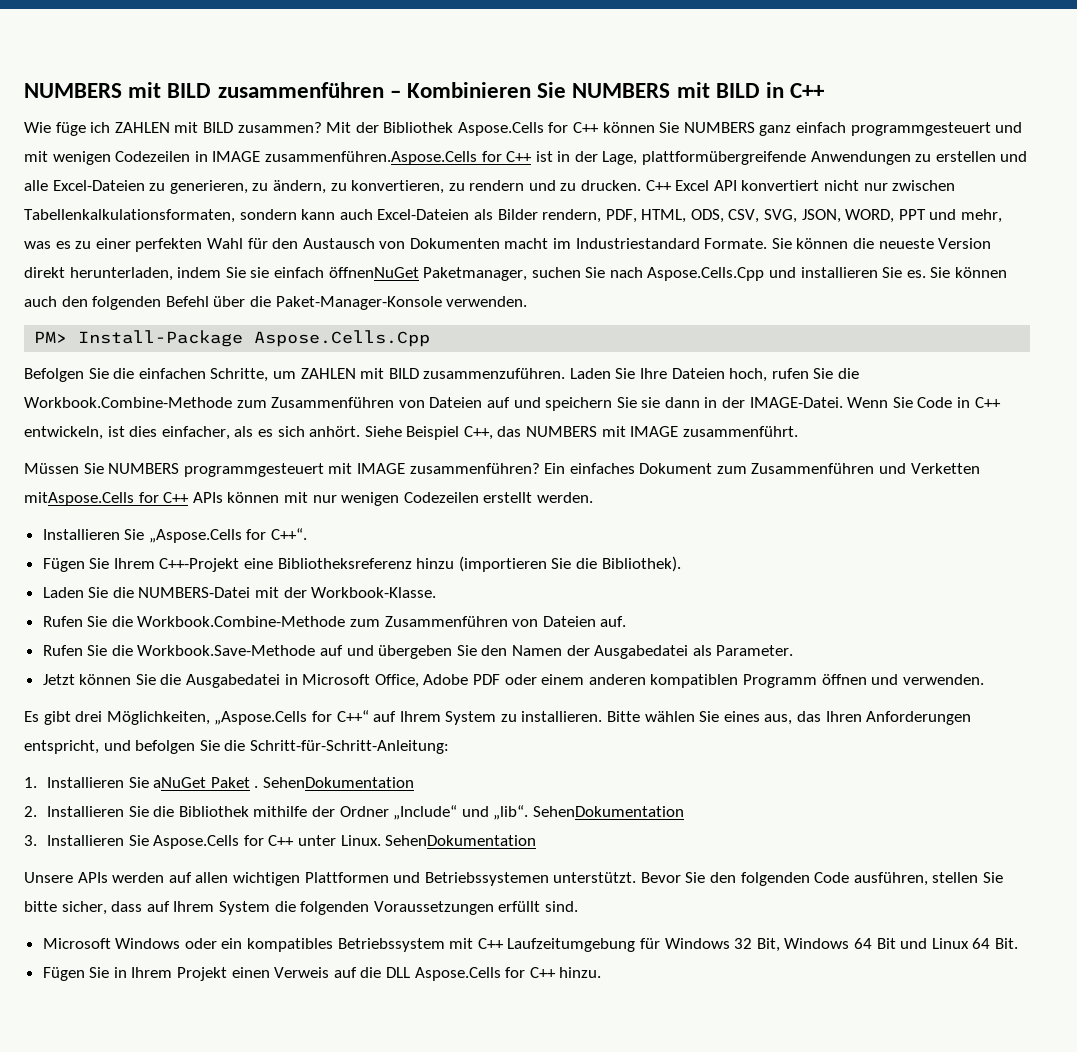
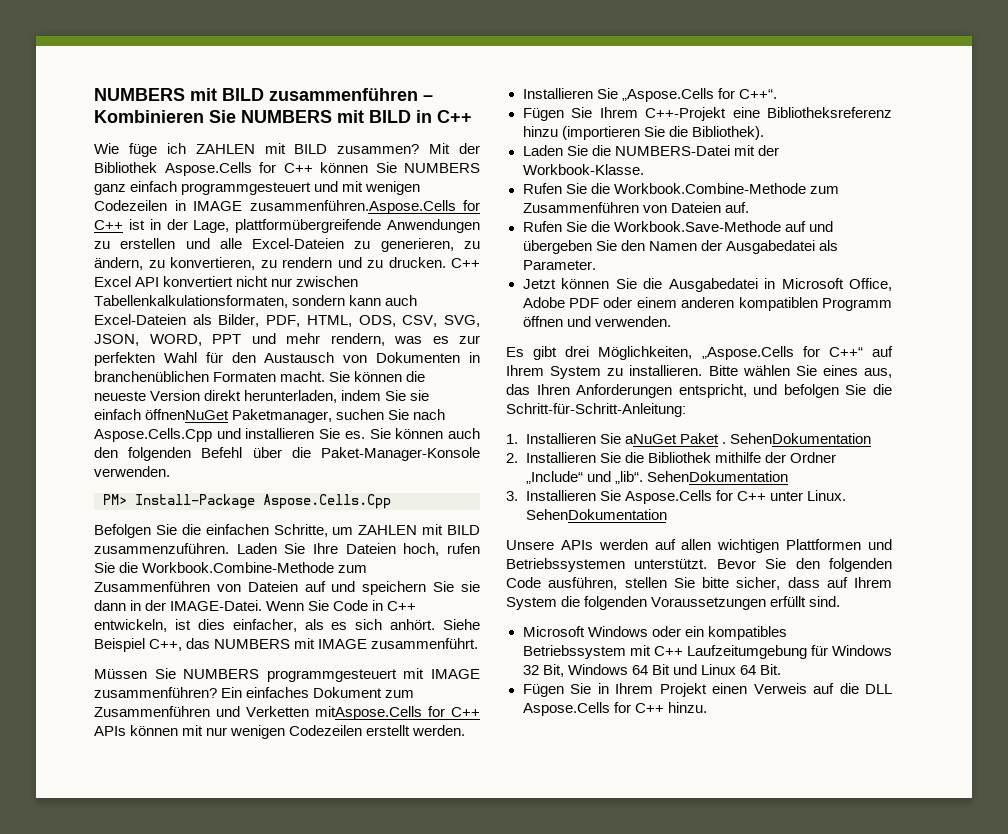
[497,209,602,223] Bilder rendern, -> [218,314,260,327] Bilder,
[961,209,1003,223] [24,238,131,249] mehr, was es zu einer -> [286,333,480,346] mehr rendern, was es zur
[504,238,768,249] macht im Industriestandard Formate. -> [469,352,480,363] [94,371,326,382] in branchenüblichen Formaten macht.

